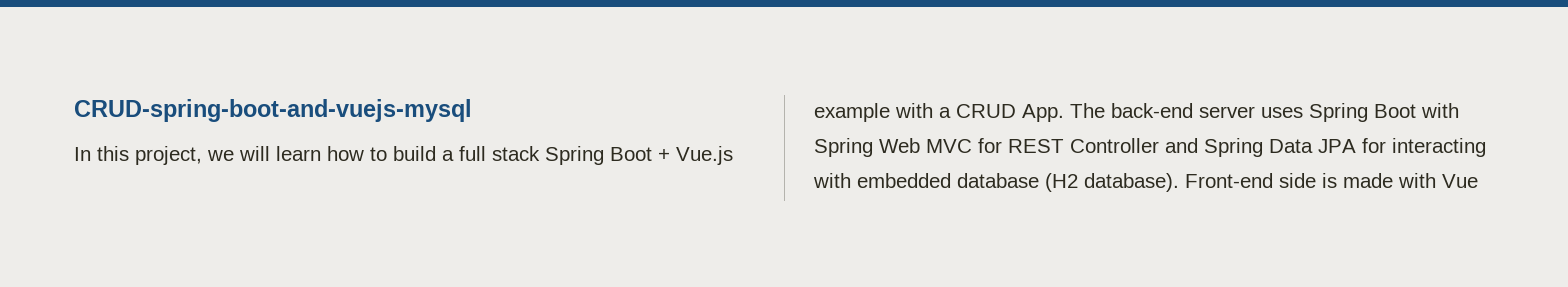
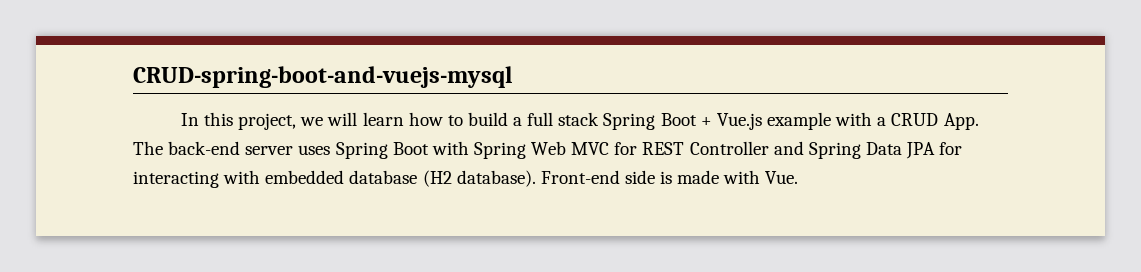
[1442,174,1478,188] Vue -> [765,171,799,184] Vue.

